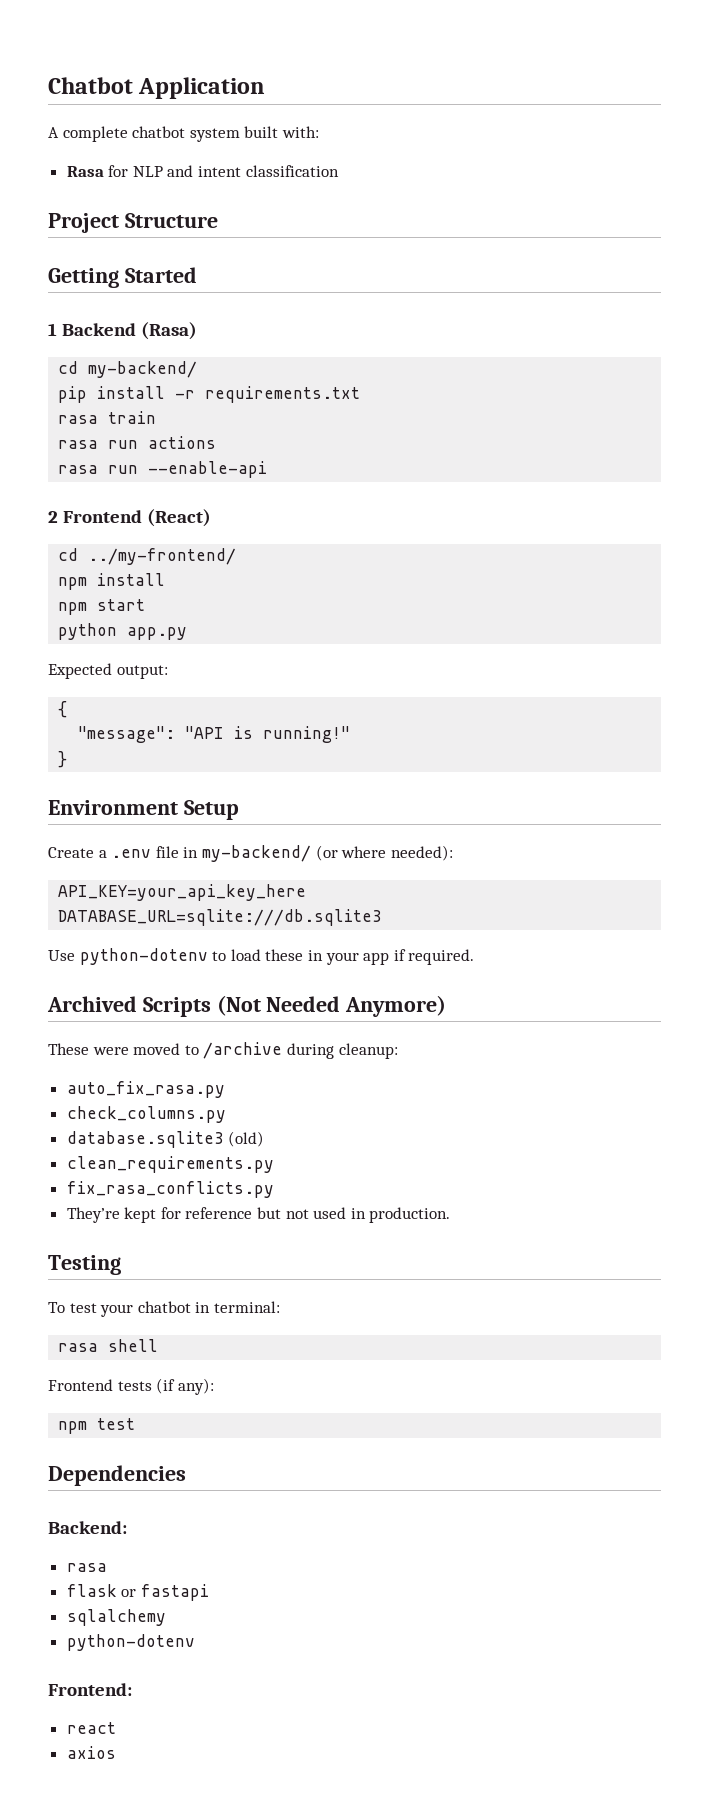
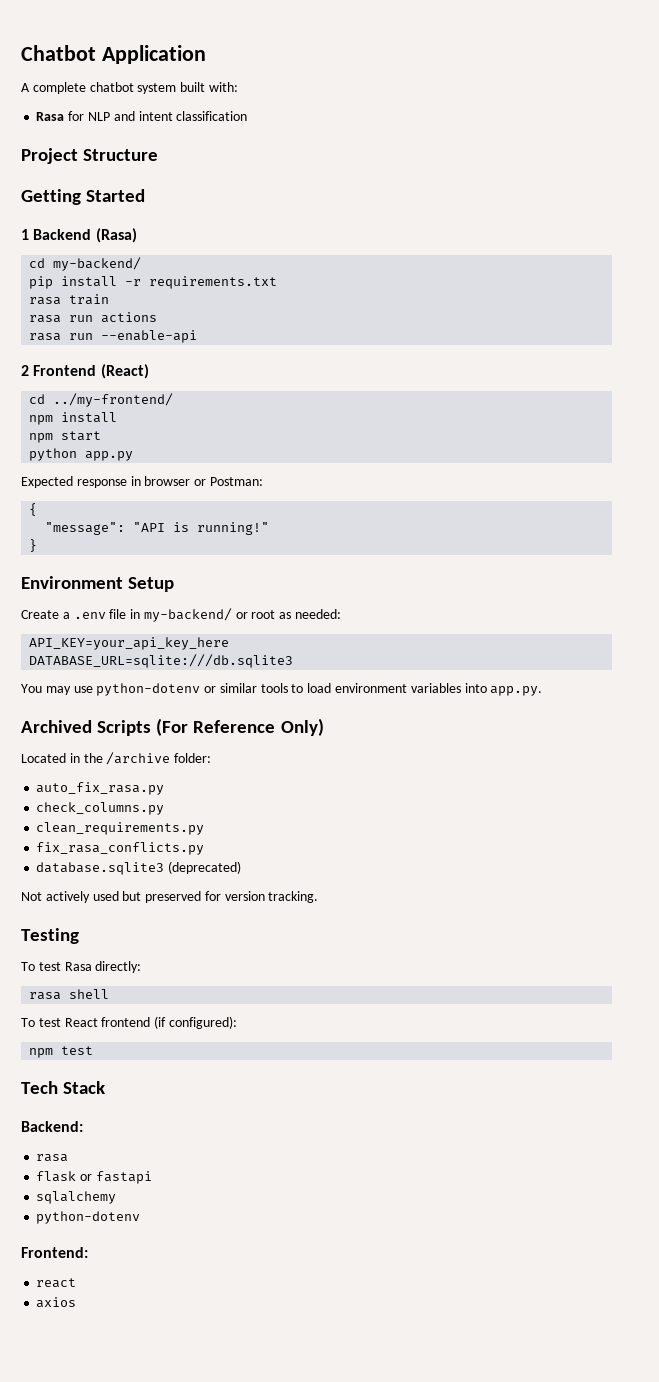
[116,665,168,679] output: -> [76,476,263,488] response in browser or Postman:
[315,845,453,861] [58,884,307,901] [58,909,383,926] [48,948,475,965] [47,995,447,1017] [48,1042,398,1059] (or where needed): // API_KEY=your_api_key_here // DATABASE_URL=sqlite:///db.sqlite3 // Use python-dotenv to load these in your app if required. // Archived Scripts (Not Needed Anymore) // These were moved to /archive during cleanup: -> [235,609,342,619] [29,637,230,650] [29,654,294,668] [21,683,543,696] [21,718,324,736] [21,752,212,765] or root as needed: // API_KEY=your_api_key_here // DATABASE_URL=sqlite:///db.sqlite3 // You may use python-dotenv or similar tools to load environment variables into app.py. // Archived Scripts (For Reference Only) // Located in the /archive folder:
[66,1131,265,1148] // database.sqlite3 (old) -> (165, 808) none
[66,1207,451,1223] [48,1255,121,1275] [48,1301,280,1317] [58,1339,159,1352] [48,1378,214,1395] They’re kept for reference but not used in production. // Testing // To test your chatbot in terminal: // rasa shell // Frontend tests (if any): -> [36,861,242,875] [21,891,319,903] [21,928,79,944] [21,961,142,973] [29,989,110,1000] [21,1016,237,1029] database.sqlite3 (deprecated) // Not actively used but preserved for version tracking. // Testing // To test Rasa directly: // rasa shell // To test React frontend (if configured):
[48,1465,186,1486] Dependencies -> [21,1081,106,1094] Tech Stack

